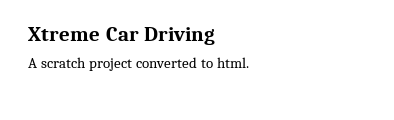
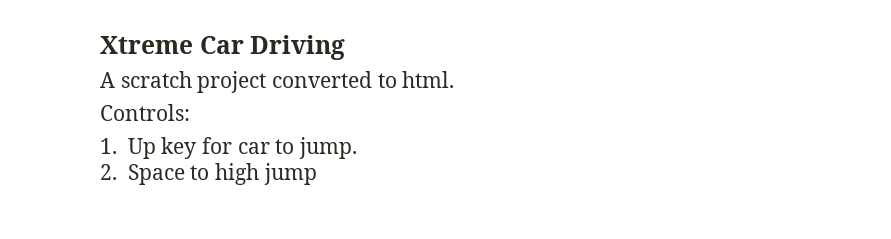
(249, 62) none -> [100,104,190,121] [100,137,357,159] [100,163,317,185] // Controls: // 1. Up key for car to jump. // 2. Space to high jump

